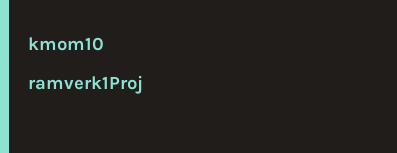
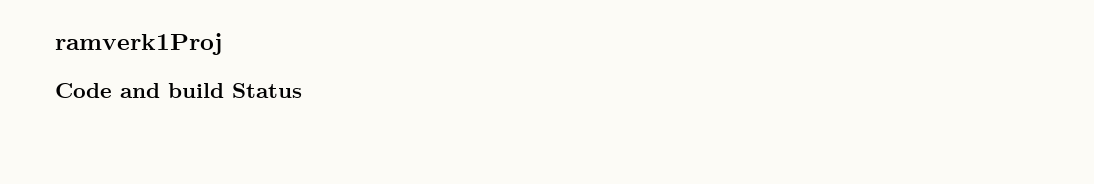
[28,37,104,51] [28,75,143,94] kmom10 // ramverk1Proj -> [55,33,222,55] [55,83,302,98] ramverk1Proj // Code and build Status

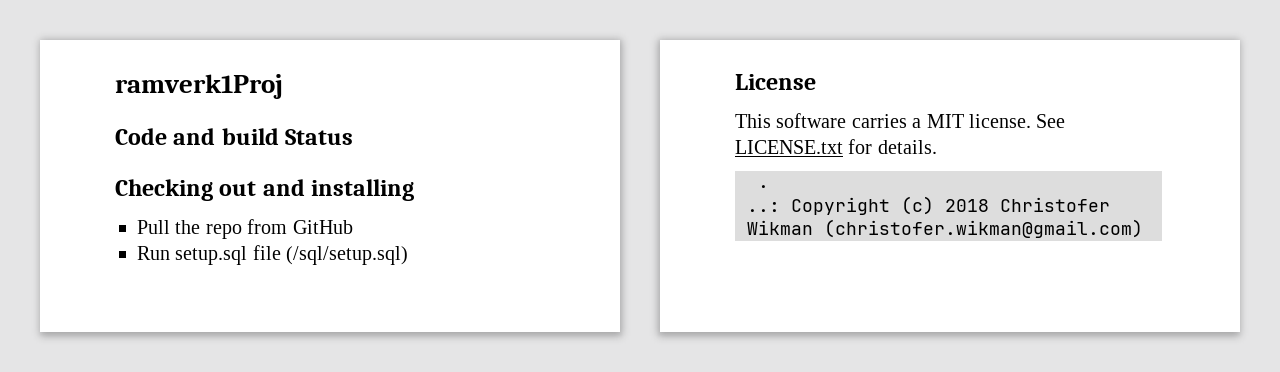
(302, 90) none -> [115,179,415,201] [137,219,353,239] [137,245,409,265] [735,74,816,90] [735,113,1066,128] [735,139,937,154] [758,185,769,188] [747,196,1110,215] [747,219,1143,238] // Checking out and installing // Pull the repo from GitHub // Run setup.sql file (/sql/setup.sql) // License // This software carries a MIT license. See LICENSE.txt for details. // . // ..: Copyright (c) 2018 Christofer Wikman (christofer.wikman@gmail.com)

